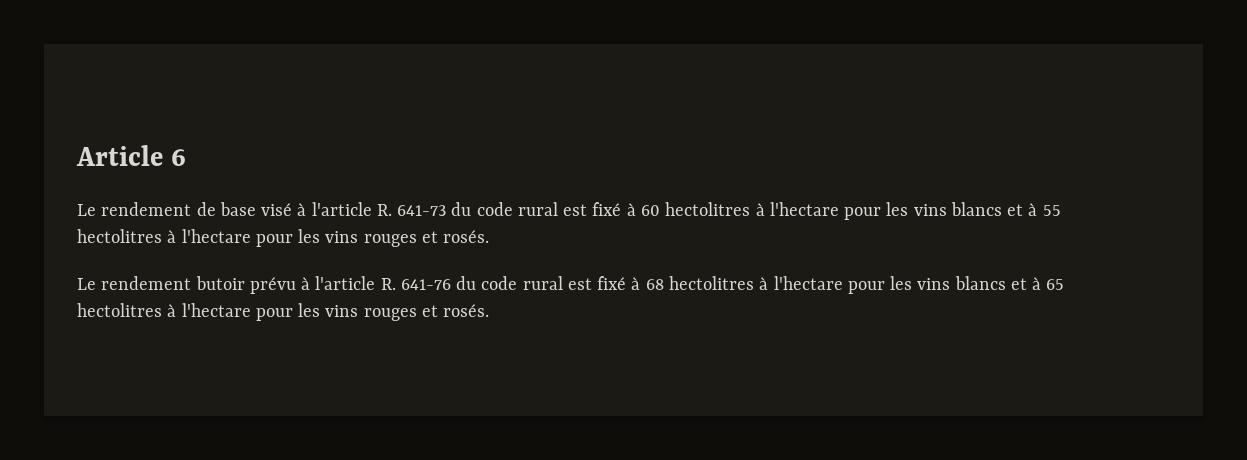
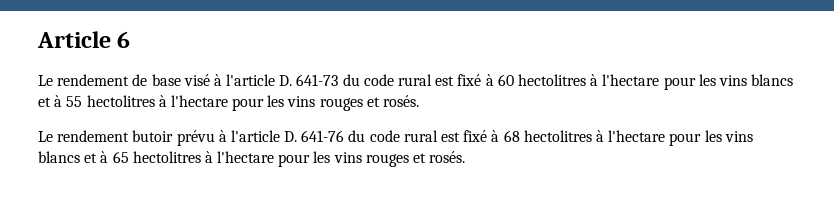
[376,204,392,216] R. -> [279,75,293,86] D.
[380,278,396,290] R. -> [284,131,298,142] D.

